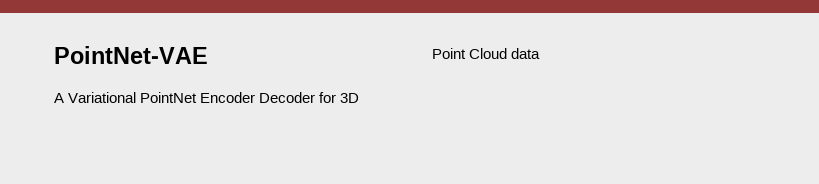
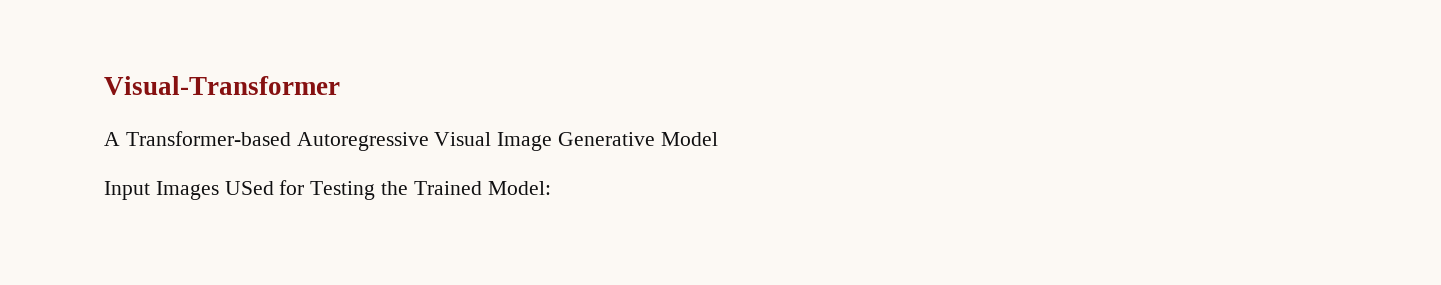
[54,46,208,64] PointNet-VAE -> [104,76,340,95] Visual-Transformer
[68,92,360,103] [432,48,541,59] Variational PointNet Encoder Decoder for 3D Point Cloud data -> [125,131,718,151] [104,180,551,200] Transformer-based Autoregressive Visual Image Generative Model // Input Images USed for Testing the Trained Model:

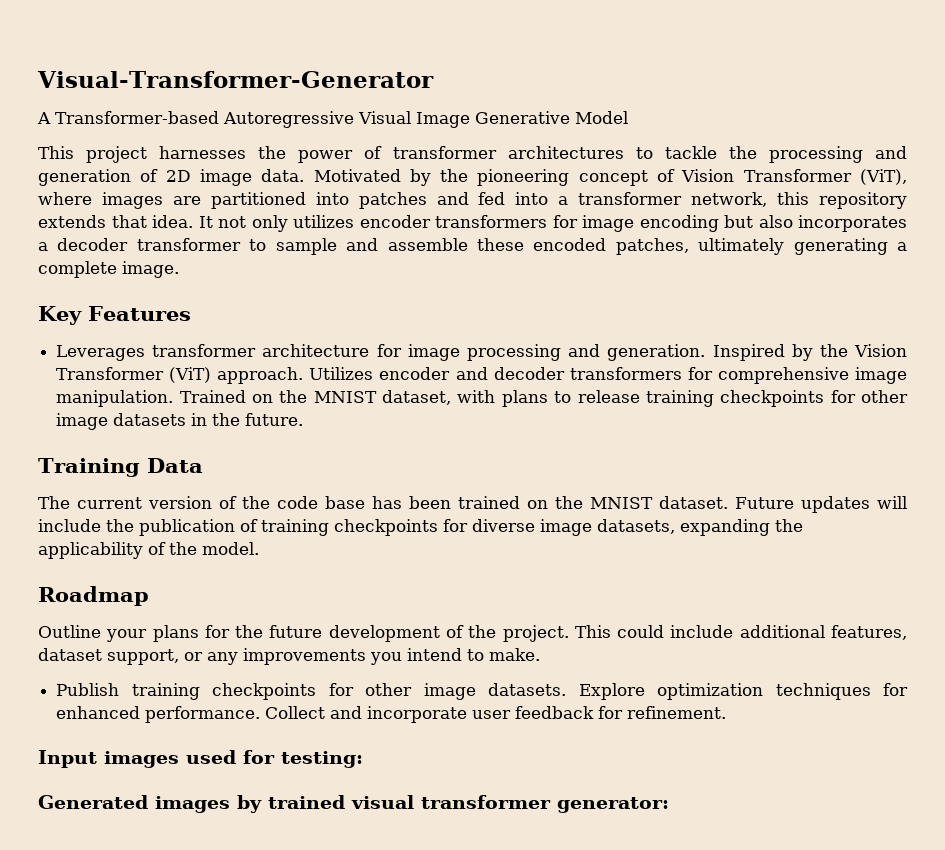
[104,76,340,95] Visual-Transformer -> [37,71,434,88] Visual-Transformer-Generator
[104,180,551,200] Input Images USed for Testing the Trained Model: -> [38,146,908,163] [38,169,907,186] [38,192,907,209] [38,215,907,232] [38,238,907,255] [38,261,179,278] [38,306,191,325] [56,344,907,361] [56,367,908,384] [56,390,909,407] [56,413,304,430] [38,458,203,477] [38,496,907,513] [38,519,803,536] [38,542,259,559] [38,586,149,606] [38,625,908,642] [38,648,540,665] [56,683,909,700] [56,706,727,723] [38,750,363,768] [38,795,669,813] This project harnesses the power of transformer architectures to tackle the processing and generation of 2D image data. Motivated by the pioneering concept of Vision Transformer (ViT), where images are partitioned into patches and fed into a transformer network, this repository extends that idea. It not only utilizes encoder transformers for image encoding but also incorporates a decoder transformer to sample and assemble these encoded patches, ultimately generating a complete image. // Key Features // Leverages transformer architecture for image processing and generation. Inspired by the Vision Transformer (ViT) approach. Utilizes encoder and decoder transformers for comprehensive image manipulation. Trained on the MNIST dataset, with plans to release training checkpoints for other image datasets in the future. // Training Data // The current version of the code base has been trained on the MNIST dataset. Future updates will include the publication of training checkpoints for diverse image datasets, expanding the applicability of the model. // Roadmap // Outline your plans for the future development of the project. This could include additional features, dataset support, or any improvements you intend to make. // Publish training checkpoints for other image datasets. Explore optimization techniques for enhanced performance. Collect and incorporate user feedback for refinement. // Input images used for testing: // Generated images by trained visual transformer generator:

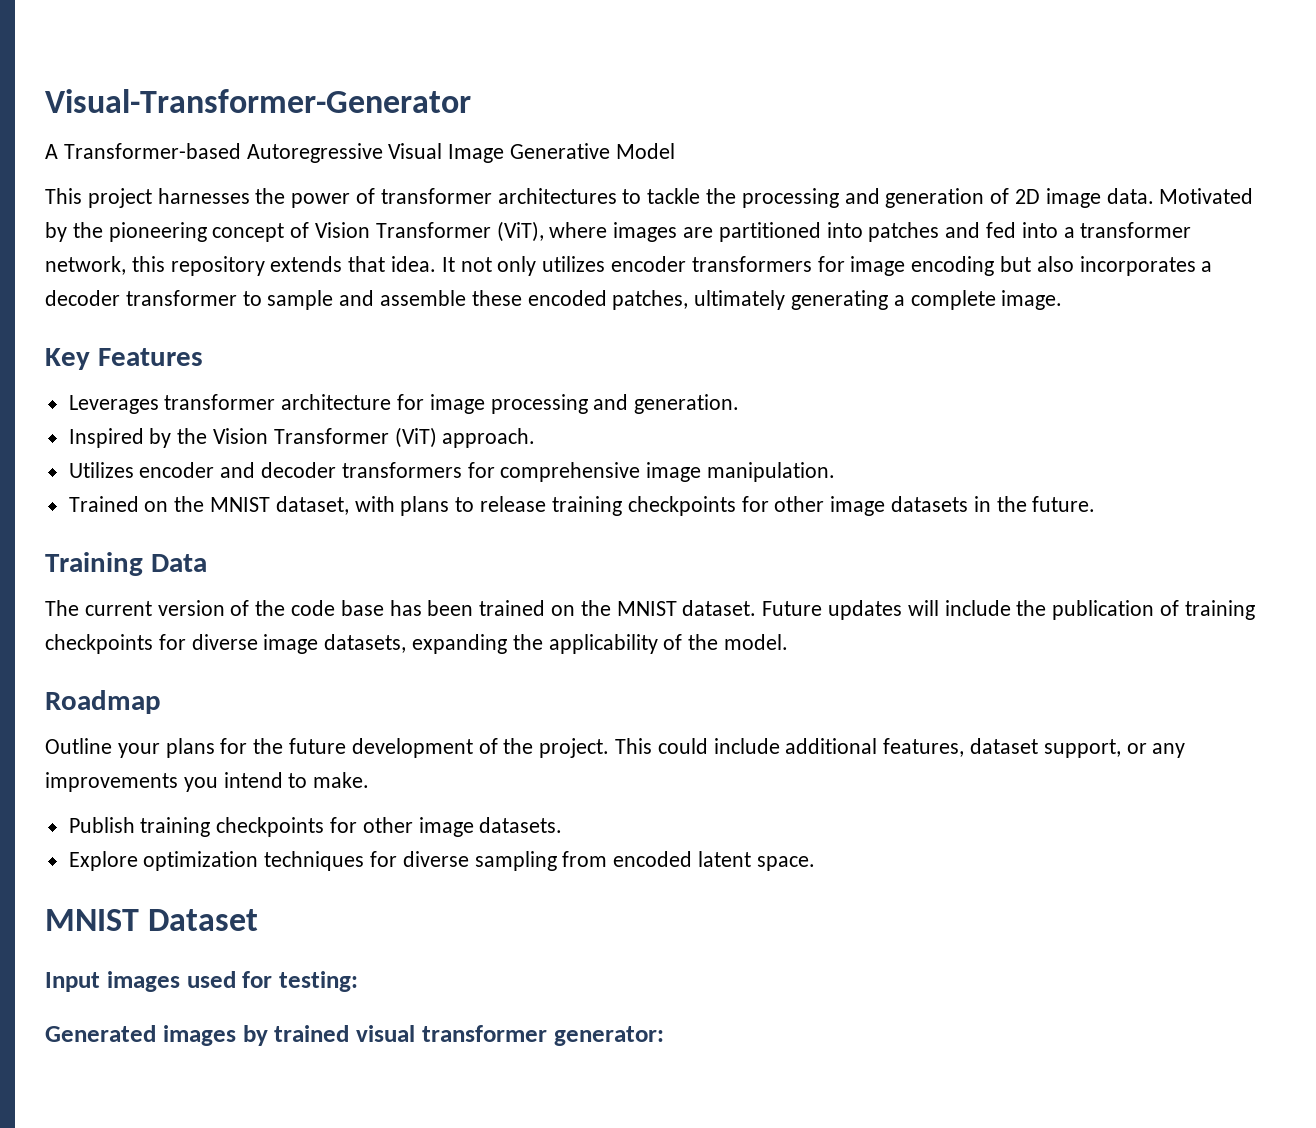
(706, 352) none -> (740, 404) //
(304, 375) none -> (536, 438) //
(174, 398) none -> (836, 472) //
(567, 689) none -> (563, 825) //
[56,706,727,723] enhanced performance. Collect and incorporate user feedback for refinement. -> [402,851,815,871] [45,909,259,931] diverse sampling from encoded latent space. // MNIST Dataset

